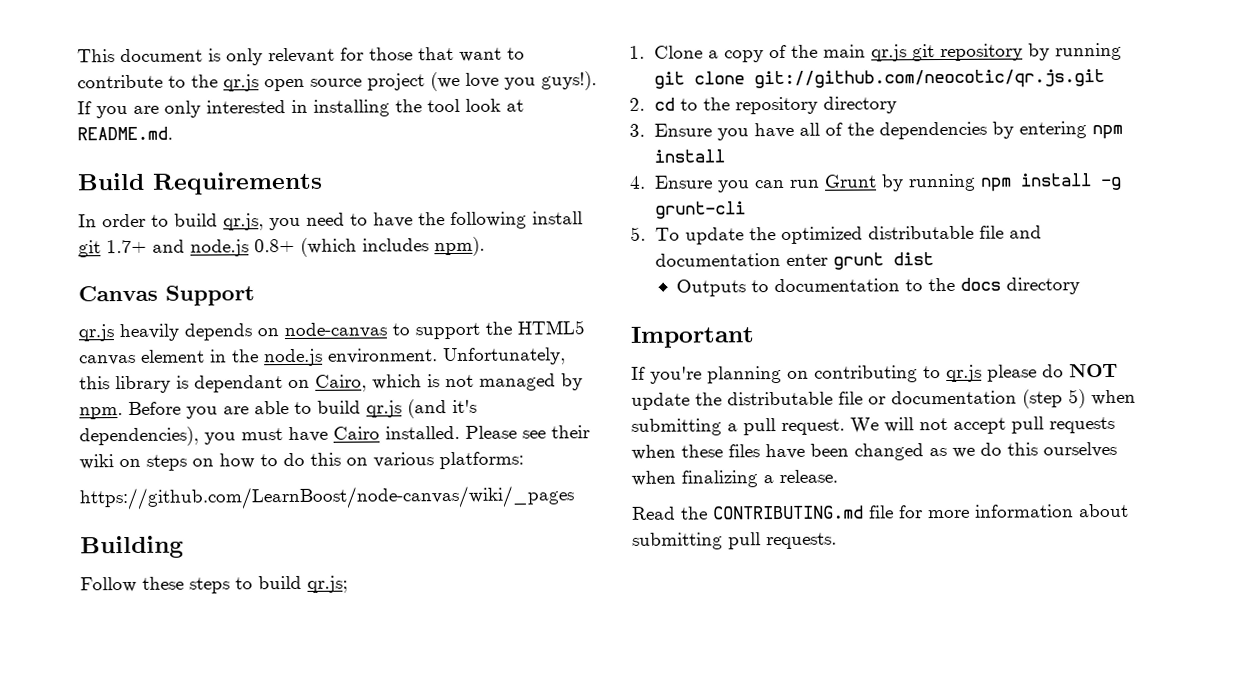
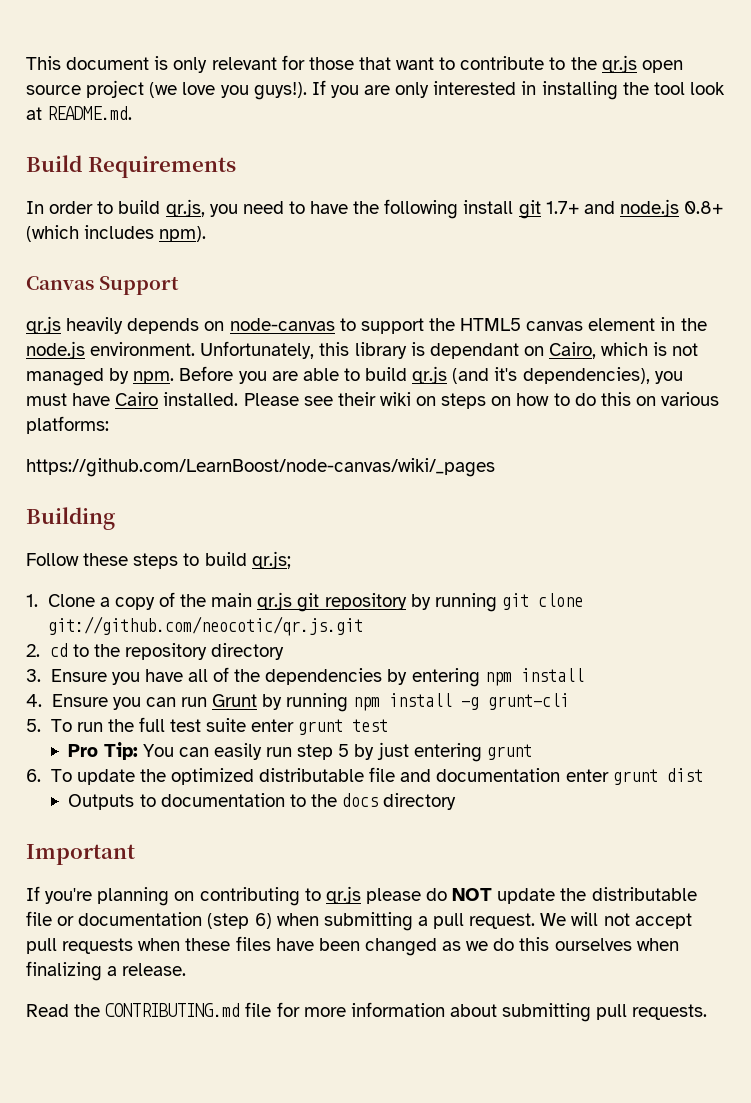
(680, 234) none -> [76,717,389,735] [68,742,532,762] [26,769,72,782] run the full test suite enter grunt test // Pro Tip: You can easily run step 5 by just entering grunt // 6. To
[1068,389,1086,409] 5) -> [254,913,272,929] 6)

